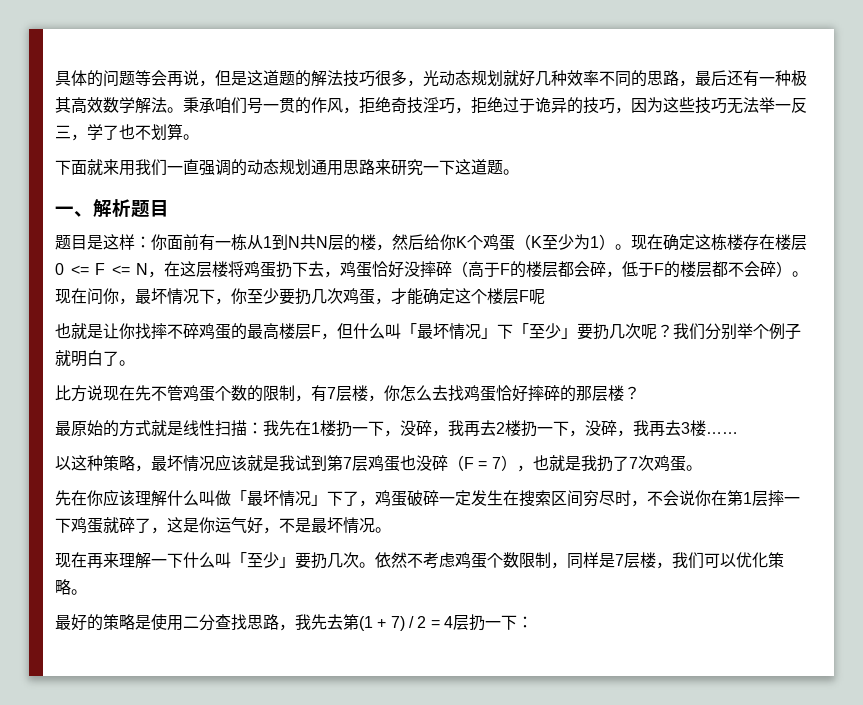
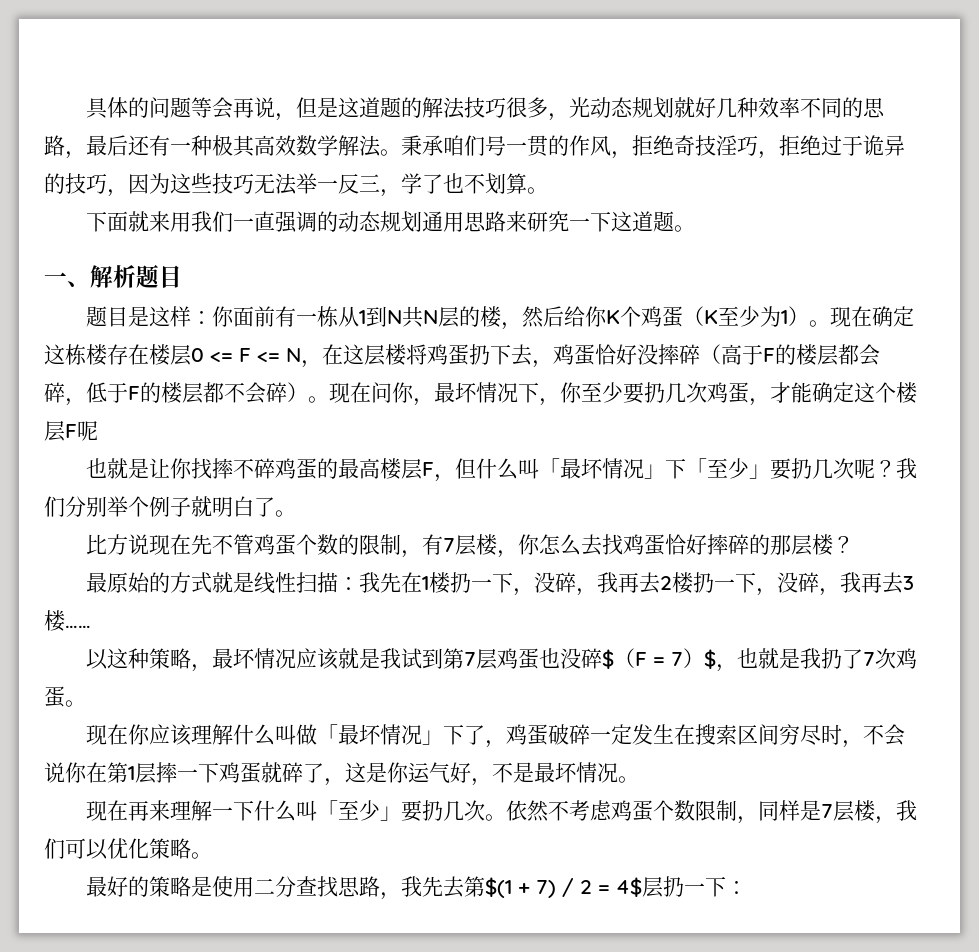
(448, 463) none -> [602,649,615,669] $
(517, 463) none -> [704,649,717,669] $
[55,490,71,506] 先 -> [86,725,108,745] 现
[359,616,373,631] (1 -> [485,877,513,898] $(1
[443,616,453,628] 4 -> [616,877,643,897] 4$

